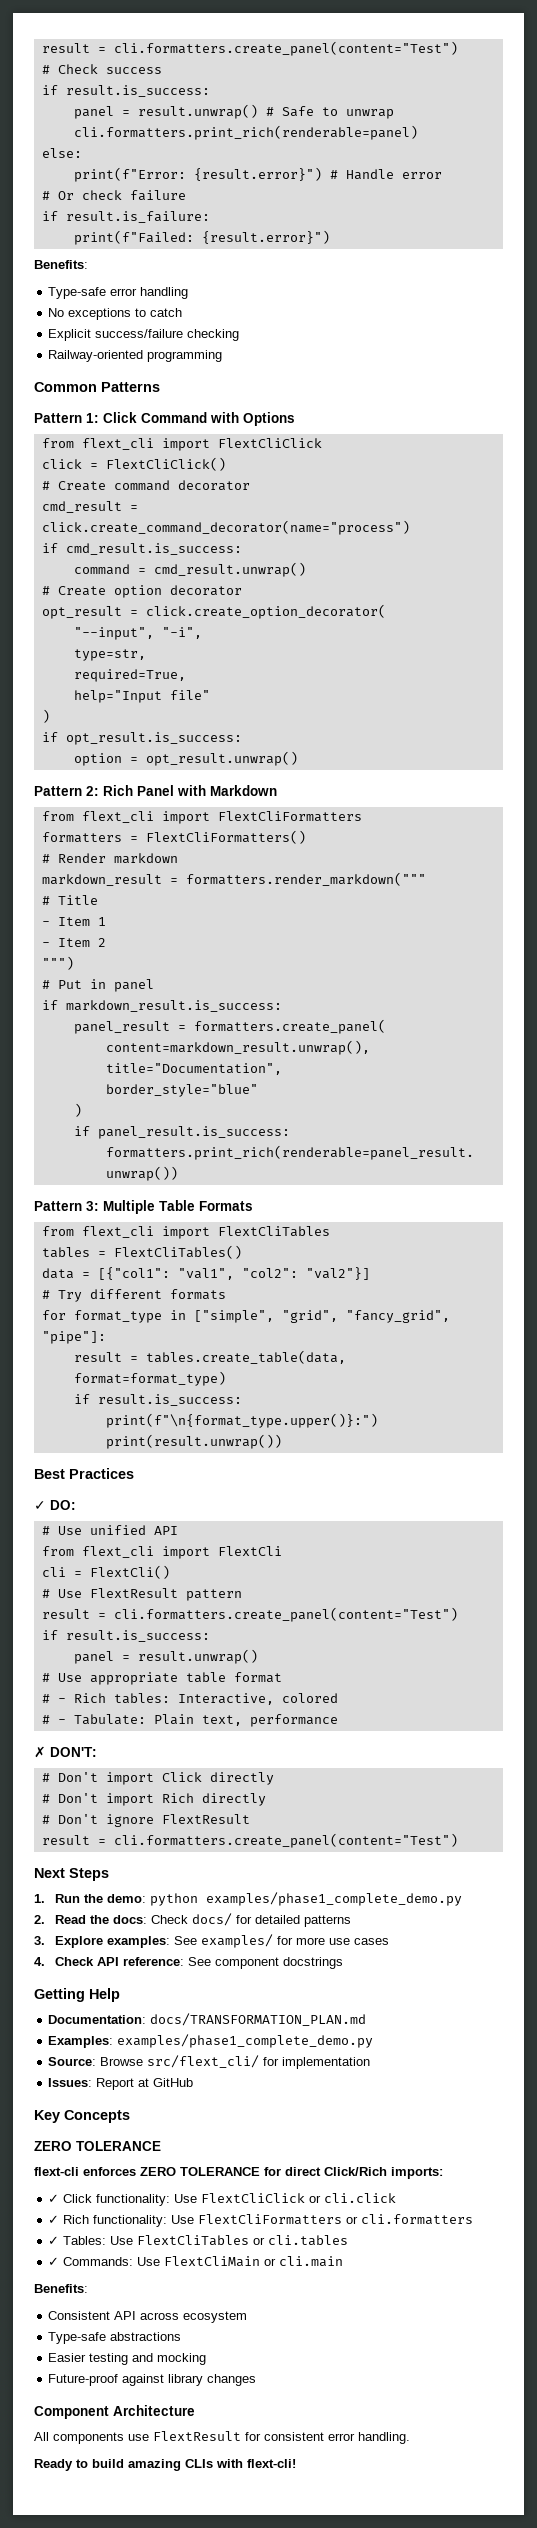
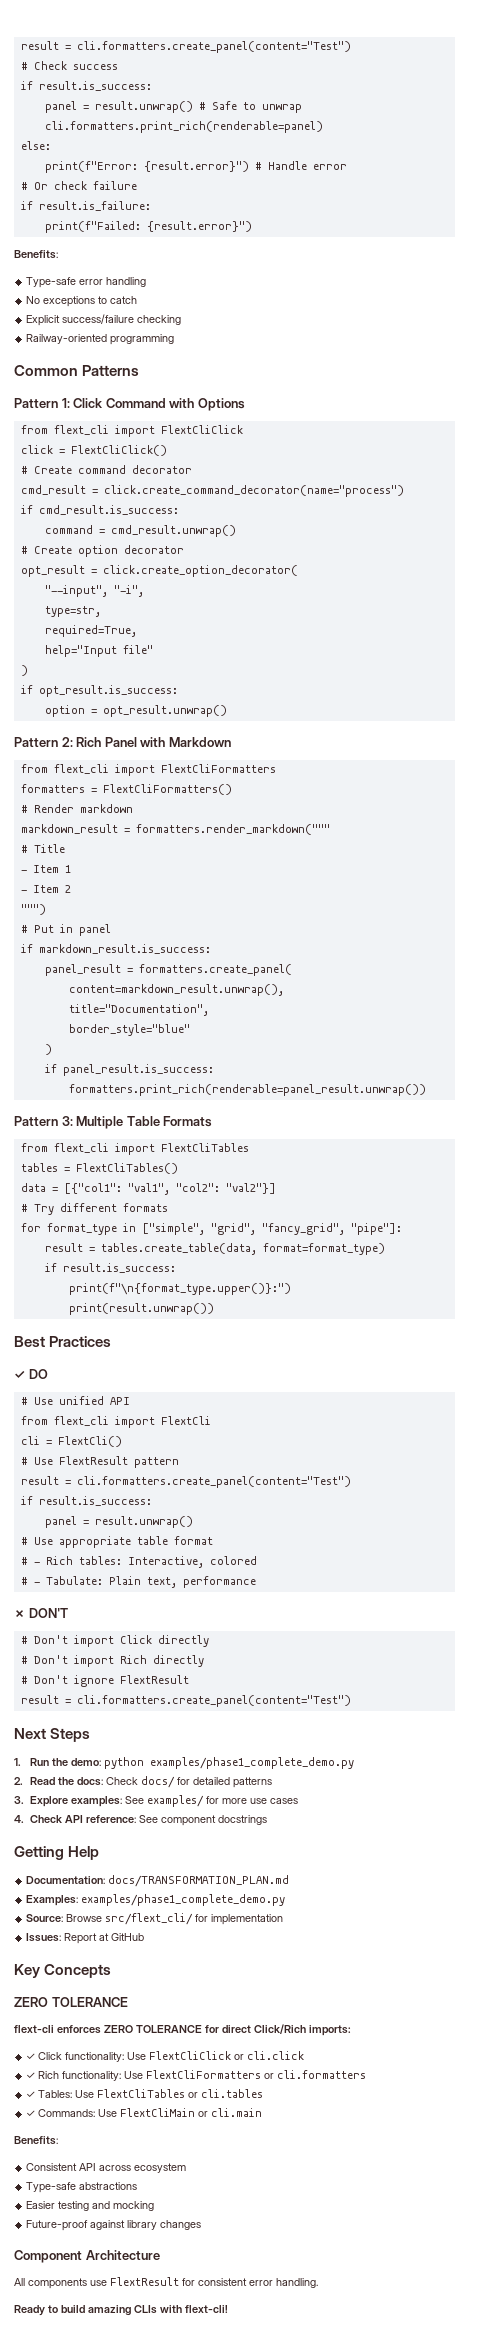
[50,1500,76,1510] DO: -> [28,1369,48,1379] DO
[50,1747,97,1757] DON'T: -> [28,1608,68,1618] DON'T

